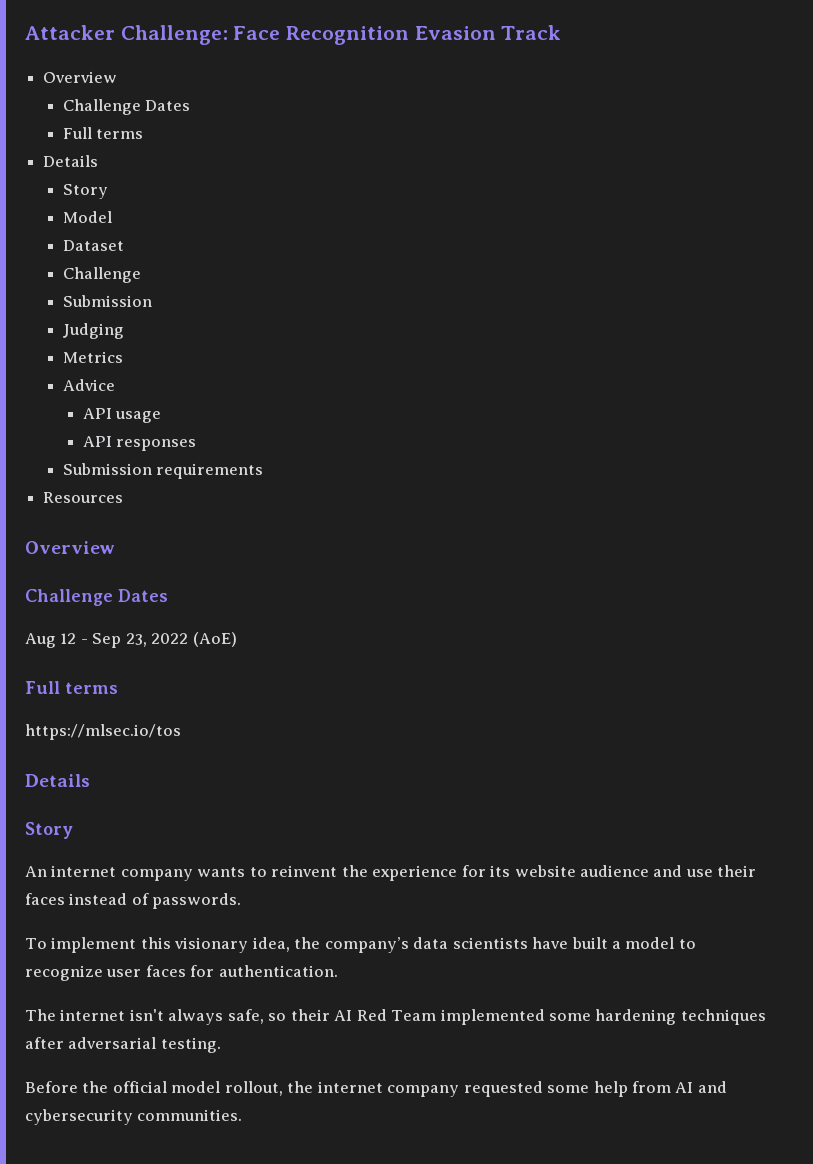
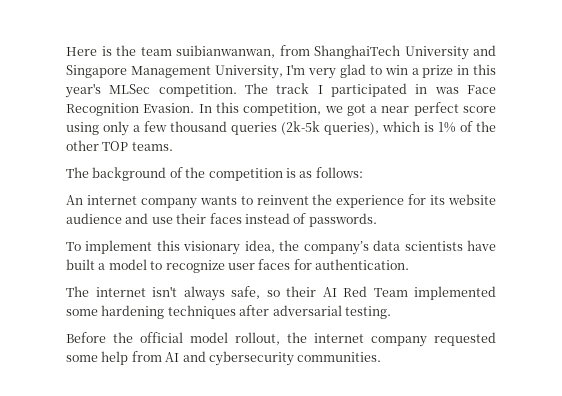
[25,25,562,45] [43,71,118,83] [62,99,191,115] [62,127,144,139] [43,155,99,167] [62,184,108,199] [62,211,112,223] [62,240,124,251] [62,267,141,283] [62,295,152,307] [62,323,124,339] [62,351,123,363] [62,379,115,391] [82,408,162,423] [82,436,197,451] [62,463,264,479] [43,492,124,503] [25,541,115,554] [25,589,168,606] [25,632,237,648] [25,681,118,694] [25,724,181,740] [25,774,90,787] [25,822,73,839] Attacker Challenge: Face Recognition Evasion Track // Overview // Challenge Dates // Full terms // Details // Story // Model // Dataset // Challenge // Submission // Judging // Metrics // Advice // API usage // API responses // Submission requirements // Resources // Overview // Challenge Dates // Aug 12 - Sep 23, 2022 (AoE) // Full terms // https://mlsec.io/tos // Details // Story -> [66,45,496,60] [66,64,496,79] [65,83,496,98] [66,102,497,116] [66,121,496,136] [66,140,173,151] [66,167,363,181] Here is the team suibianwanwan, from ShanghaiTech University and Singapore Management University, I'm very glad to win a prize in this year's MLSec competition. The track I participated in was Face Recognition Evasion. In this competition, we got a near perfect score using only a few thousand queries (2k-5k queries), which is 1% of the other TOP teams. // The background of the competition is as follows:

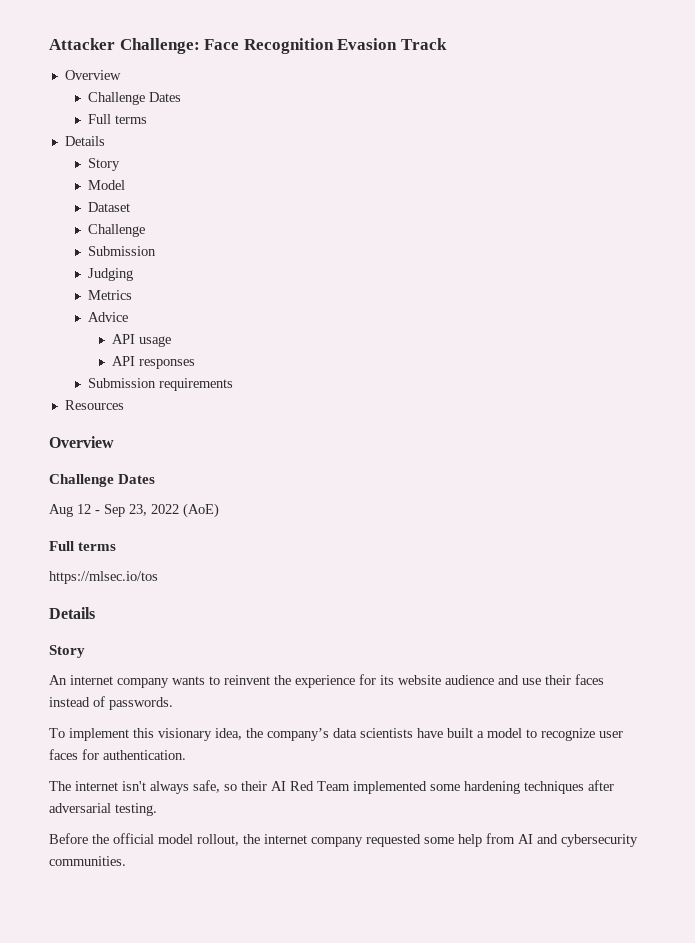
[66,45,496,60] [66,64,496,79] [65,83,496,98] [66,102,497,116] [66,121,496,136] [66,140,173,151] [66,167,363,181] Here is the team suibianwanwan, from ShanghaiTech University and Singapore Management University, I'm very glad to win a prize in this year's MLSec competition. The track I participated in was Face Recognition Evasion. In this competition, we got a near perfect score using only a few thousand queries (2k-5k queries), which is 1% of the other TOP teams. // The background of the competition is as follows: -> [49,38,447,54] [64,70,121,80] [88,92,182,105] [88,114,148,124] [64,136,105,146] [88,158,121,171] [88,180,126,190] [88,202,131,212] [88,224,146,237] [88,246,157,256] [88,268,134,281] [88,290,133,300] [88,312,129,322] [111,334,171,347] [111,356,195,369] [88,378,234,391] [64,400,124,410] [49,436,114,448] [49,474,156,487] [49,503,219,518] [49,541,117,551] [49,571,158,584] [49,607,95,619] [49,645,85,658] Attacker Challenge: Face Recognition Evasion Track // Overview // Challenge Dates // Full terms // Details // Story // Model // Dataset // Challenge // Submission // Judging // Metrics // Advice // API usage // API responses // Submission requirements // Resources // Overview // Challenge Dates // Aug 12 - Sep 23, 2022 (AoE) // Full terms // https://mlsec.io/tos // Details // Story

